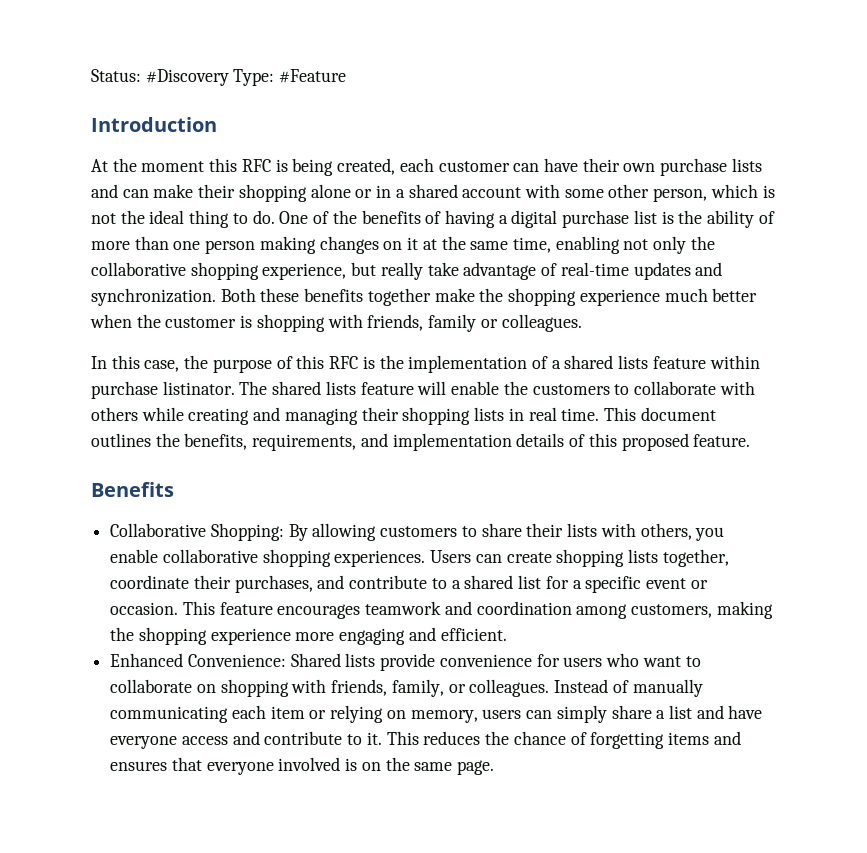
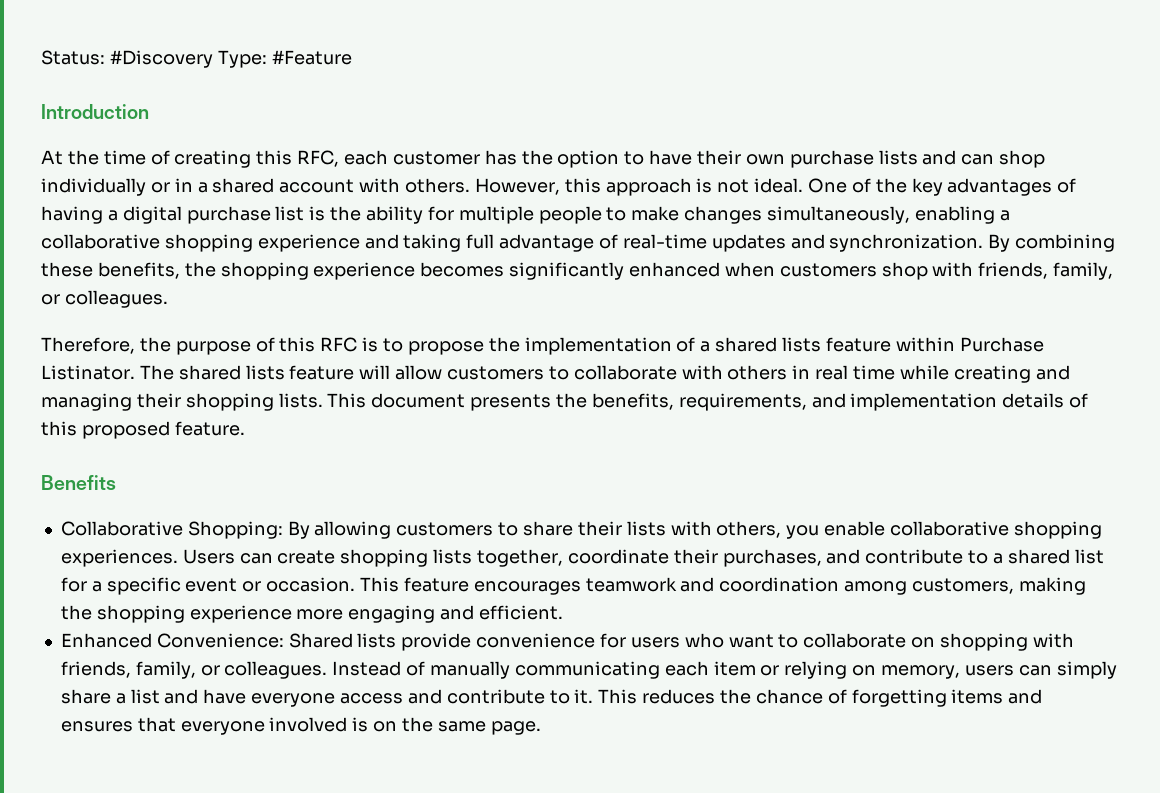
[141,158,540,176] moment this RFC is being created, each customer can -> [103,150,645,168] time of creating this RFC, each customer has the option to
[153,184,351,202] make their shopping alone -> [999,150,1046,168] [41,178,146,196] shop individually
[564,184,775,202] [91,210,275,228] some other person, which is not the ideal thing to do. -> [405,178,804,196] others. However, this approach is not ideal.
[361,210,421,224] benefits -> [911,178,1053,196] key advantages
[758,211,775,224] [91,236,715,254] [91,262,459,280] of more than one person making changes on it at the same time, enabling not only the collaborative shopping experience, but really take -> [427,206,1010,224] [41,234,495,252] for multiple people to make changes simultaneously, enabling a collaborative shopping experience and taking full
[220,288,758,306] [90,314,477,332] Both these benefits together make the shopping experience much better when the customer is shopping with friends, family -> [988,234,1116,252] [41,262,1114,280] By combining these benefits, the shopping experience becomes significantly enhanced when customers shop with friends, family,
[91,355,180,372] In this case, -> [41,337,135,354] Therefore,
(375, 362) none -> [383,338,484,355] to propose
[91,381,235,399] purchase listinator. -> [959,337,1044,352] [41,365,135,380] Purchase Listinator.
[451,381,528,395] enable the -> [395,365,443,380] allow
(138, 414) none -> [792,365,896,380] in real time
[474,407,600,421] lists in real time. -> [278,393,323,408] lists.
[91,433,151,447] outlines -> [470,394,552,411] presents

